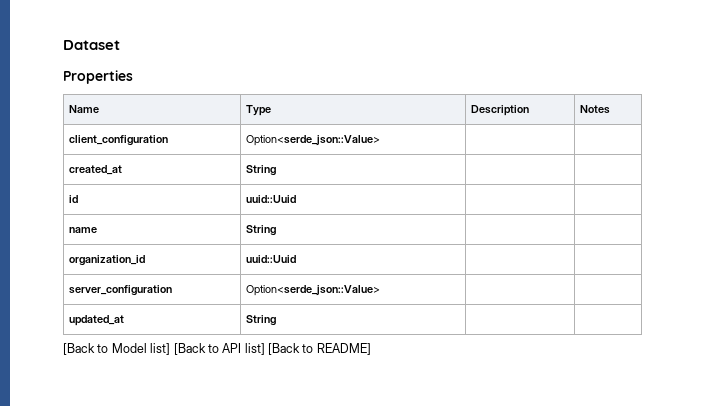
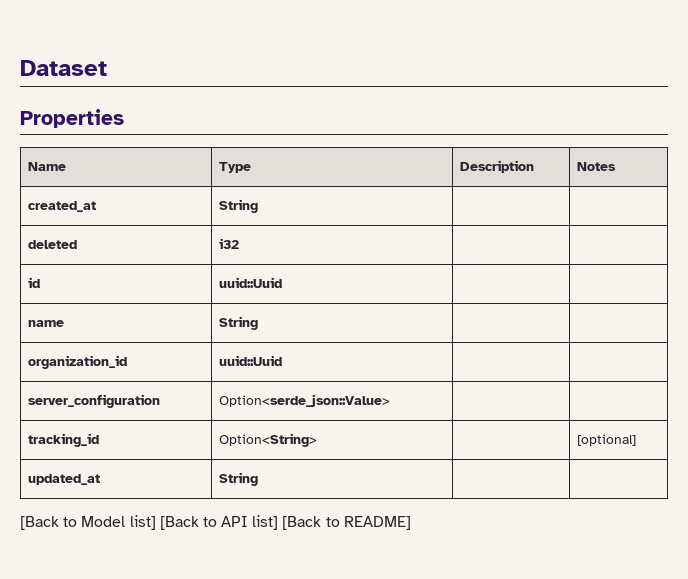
[69,135,169,146] [246,135,381,146] [69,165,123,175] [246,165,277,176] client_configuration | Option<serde_json::Value> | | // created_at | String -> [27,201,96,212] [218,199,258,213] [27,240,77,249] [218,238,239,249] created_at | String | | // deleted | i32
(381, 290) none -> [27,433,99,447] [218,433,317,447] [576,434,636,446] // tracking_id | Option<String> | | [optional]

